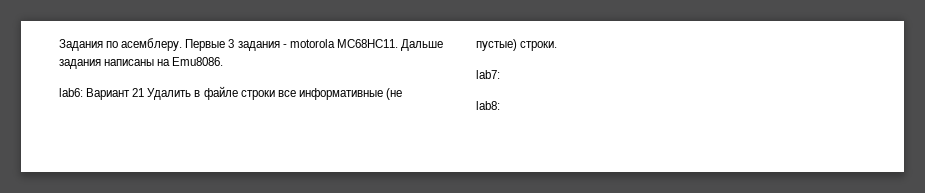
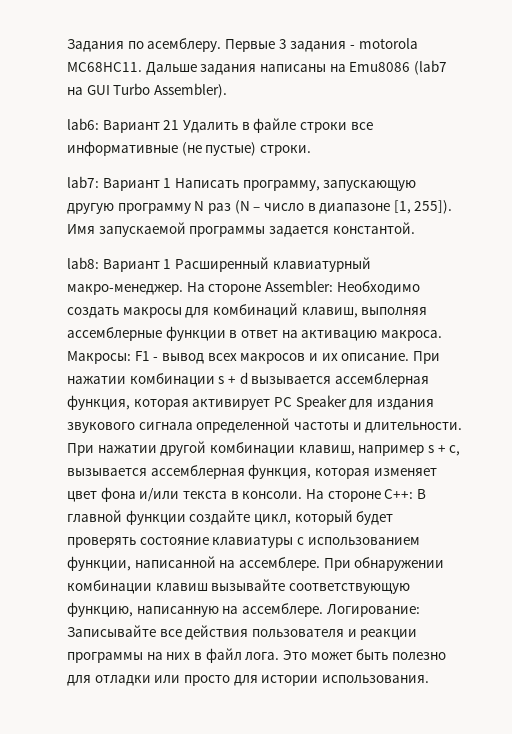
[172,57,224,66] Emu8086. -> [349,60,447,75] [67,83,227,98] Emu8086 (lab7 на GUI Turbo Assembler).
[476,101,500,110] // lab8: -> [102,178,417,191] [67,200,453,214] [67,222,415,237] [67,257,371,272] [67,280,420,295] [67,303,428,318] [67,326,442,341] [67,351,440,364] [67,372,429,387] [67,395,434,410] [67,418,463,433] [67,441,461,456] [67,464,437,479] [67,487,426,502] [67,510,394,525] [67,537,420,548] [67,556,445,571] [67,579,410,594] [67,602,420,617] [67,625,418,640] [67,648,446,663] [67,675,429,686] Вариант 1 Написать программу, запускающую другую программу N раз (N – число в диапазоне [1, 255]). Имя запускаемой программы задается константой. // lab8: Вариант 1 Расширенный клавиатурный макро-менеджер. На стороне Assembler: Необходимо создать макросы для комбинаций клавиш, выполняя ассемблерные функции в ответ на активацию макроса. Макросы: F1 - вывод всех макросов и их описание. При нажатии комбинации s + d вызывается ассемблерная функция, которая активирует PC Speaker для издания звукового сигнала определенной частоты и длительности. При нажатии другой комбинации клавиш, например s + c, вызывается ассемблерная функция, которая изменяет цвет фона и/или текста в консоли. На стороне C++: В главной функции создайте цикл, который будет проверять состояние клавиатуры с использованием функции, написанной на ассемблере. При обнаружении комбинации клавиш вызывайте соответствующую функцию, написанную на ассемблере. Логирование: Записывайте все действия пользователя и реакции программы на них в файл лога. Это может быть полезно для отладки или просто для истории использования.

